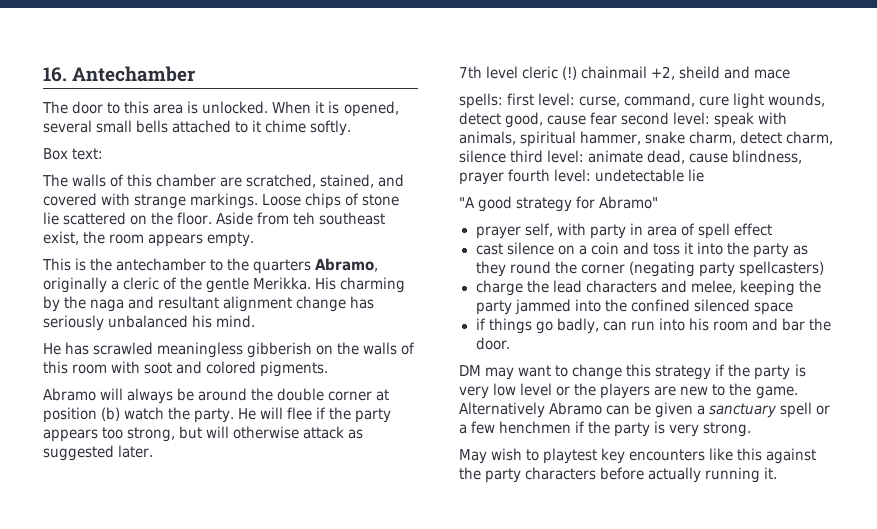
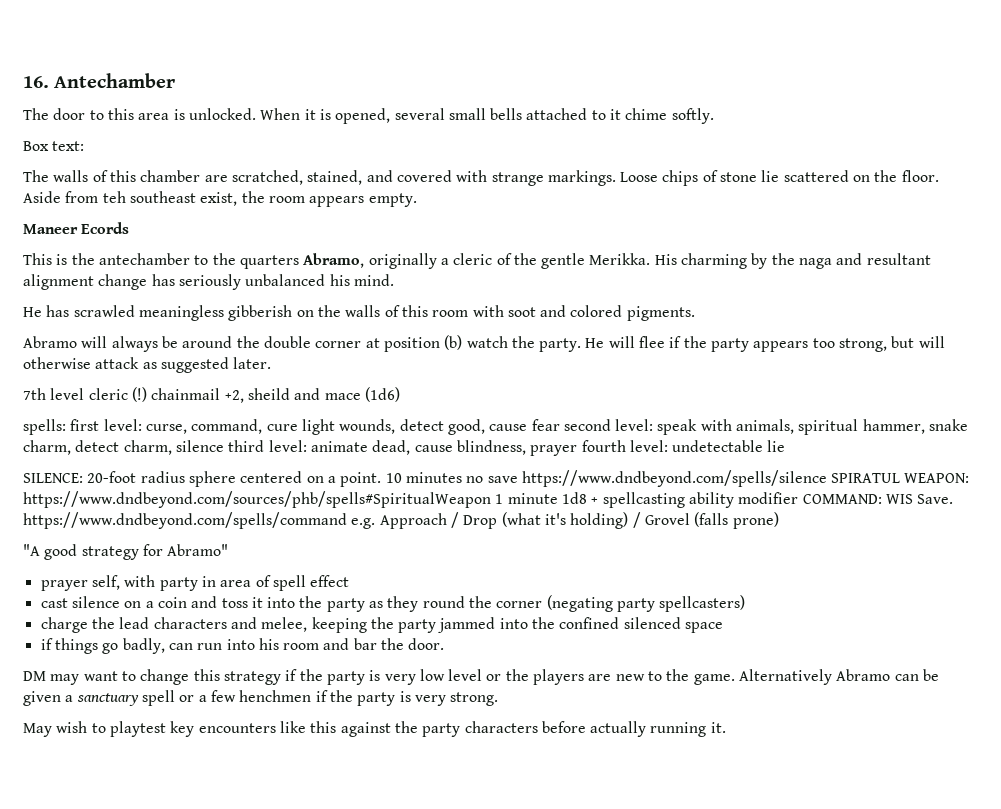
(255, 239) none -> [23,222,130,234] // Maneer Ecords
(791, 74) none -> [364,387,400,402] (1d6)
(705, 175) none -> [23,470,970,487] [23,491,954,508] [23,512,779,529] // SILENCE: 20-foot radius sphere centered on a point. 10 minutes no save https://www.dndbeyond.com/spells/silence SPIRATUL WEAPON: https://www.dndbeyond.com/sources/phb/spells#SpiritualWeapon 1 minute 1d8 + spellcasting ability modifier COMMAND: WIS Save. https://www.dndbeyond.com/spells/command e.g. Approach / Drop (what it's holding) / Grovel (falls prone)

